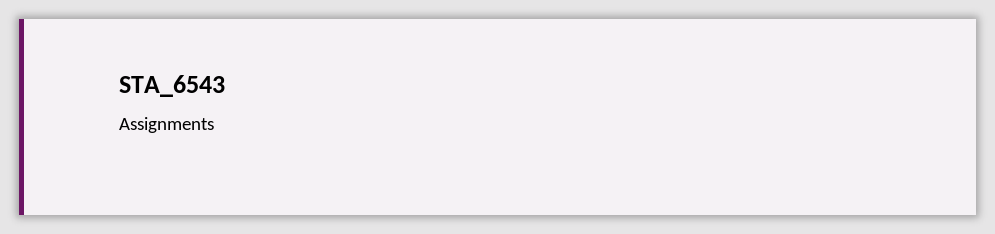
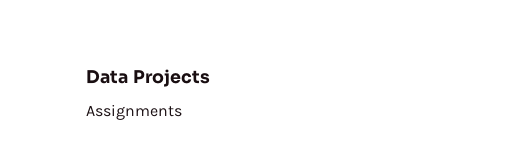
[119,75,225,97] STA_6543 -> [86,69,210,87] Data Projects

